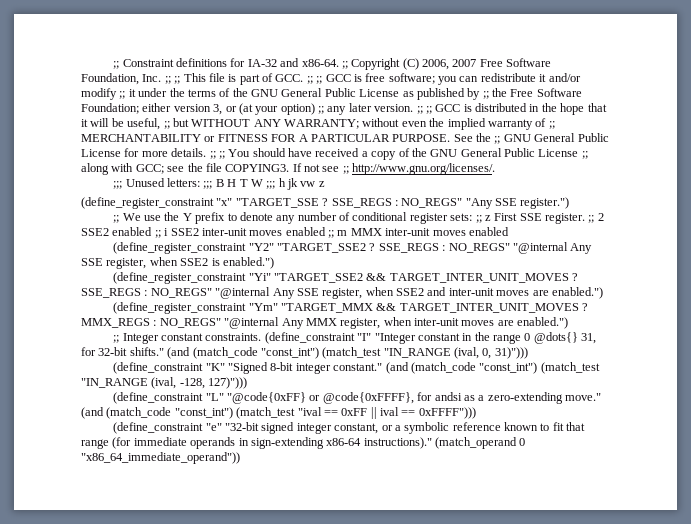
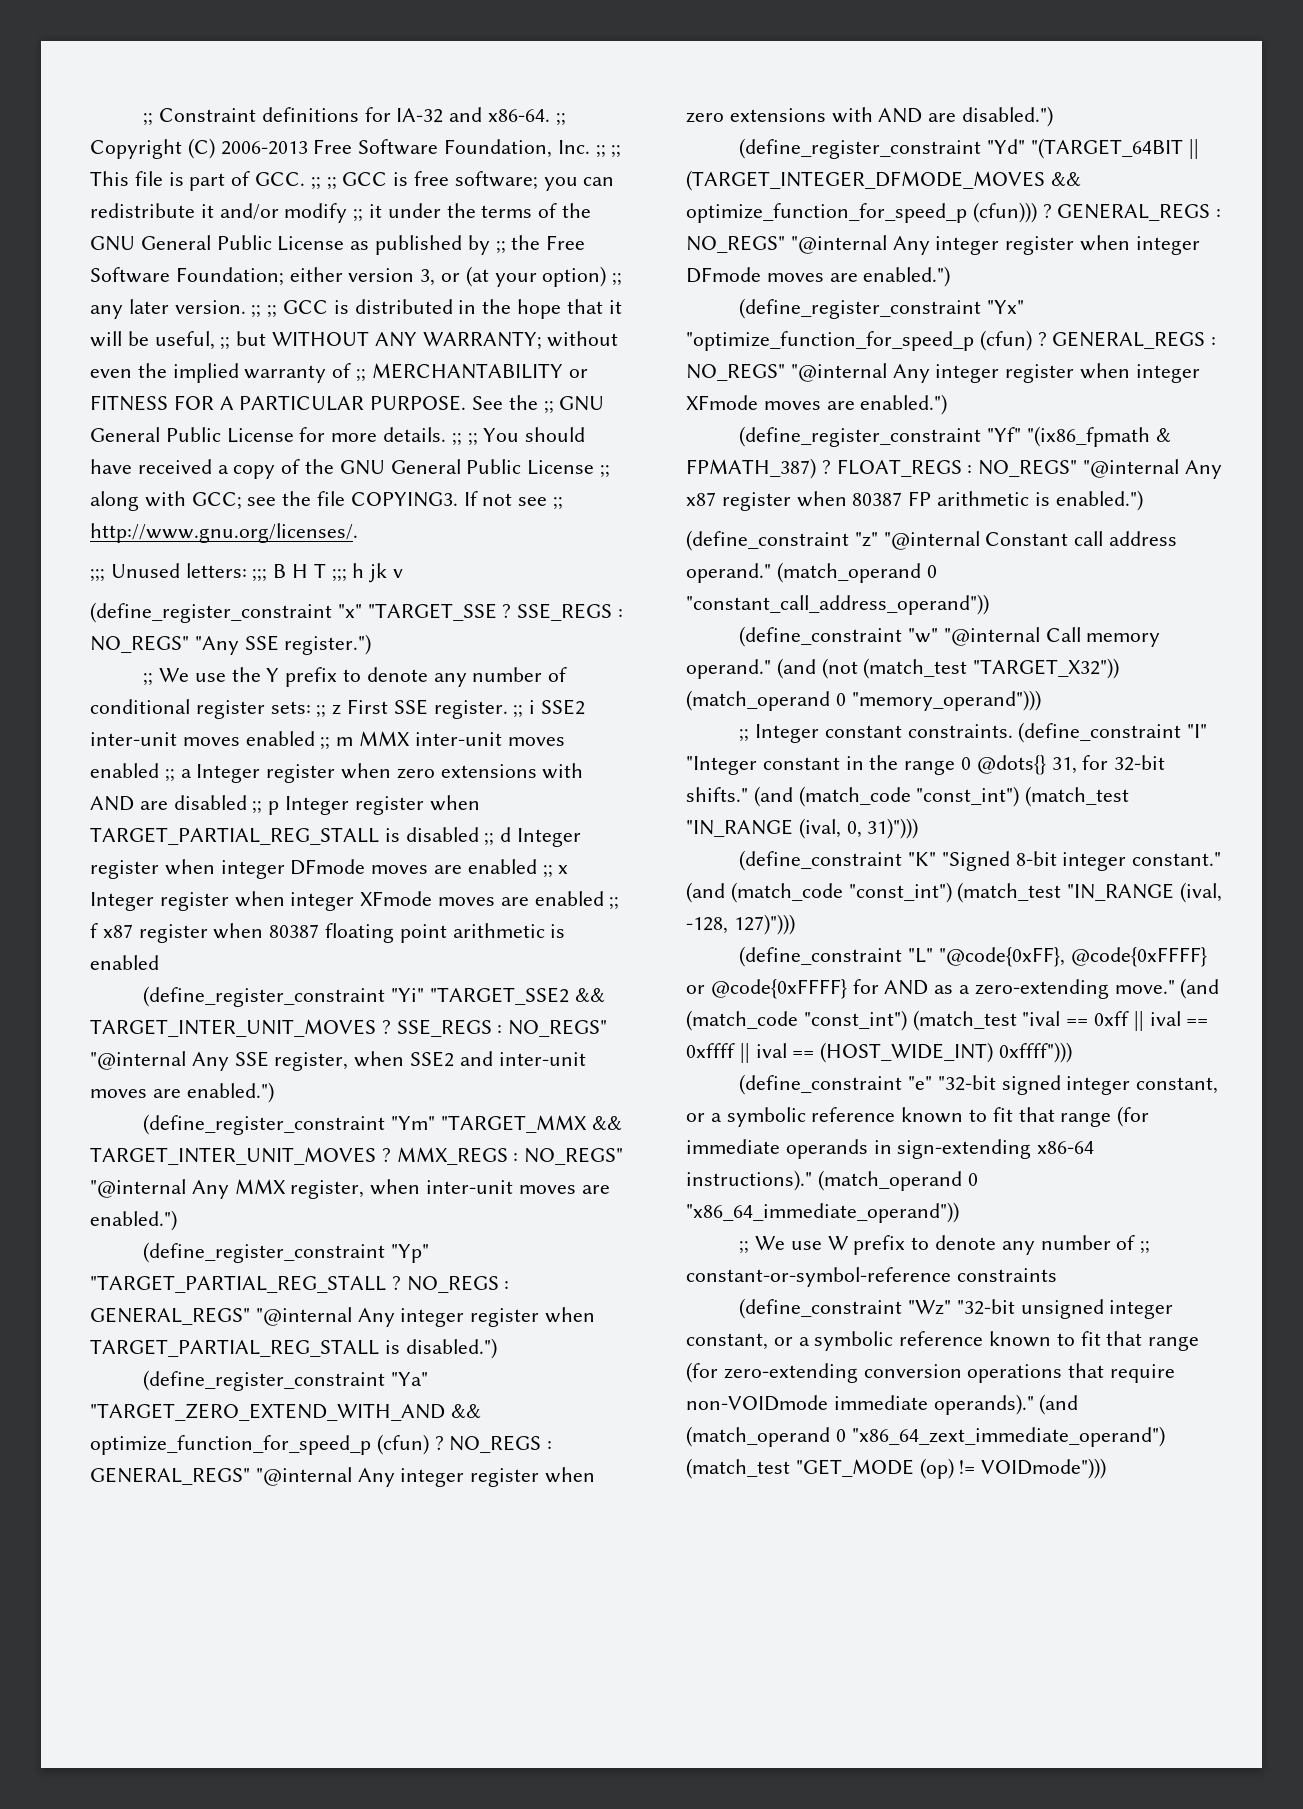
[422,59,477,70] 2006, 2007 -> [220,141,308,155] 2006-2013
[250,179,263,187] W -> (326, 570) none
[300,181,325,187] vw z -> [393,569,404,578] v
[597,213,604,221] [81,227,161,238] 2 SSE2 enabled ;; -> (524, 711) none
[113,242,593,254] [81,257,274,269] // (define_register_constraint "Y2" "TARGET_SSE2 ? SSE_REGS : NO_REGS" "@internal Any SSE register, when SSE2 is enabled.") -> [164,763,584,783] [90,795,480,815] [90,827,582,847] [90,859,569,879] [90,891,620,911] [90,923,566,943] [90,955,159,970] ;; a Integer register when zero extensions with AND are disabled ;; p Integer register when TARGET_PARTIAL_REG_STALL is disabled ;; d Integer register when integer DFmode moves are enabled ;; x Integer register when integer XFmode moves are enabled ;; f x87 register when 80387 floating point arithmetic is enabled
(569, 323) none -> [143,1242,430,1263] [90,1275,510,1293] [90,1307,596,1327] [90,1338,497,1359] [143,1370,429,1391] [90,1403,481,1421] [90,1434,553,1455] [90,1467,596,1487] [686,106,1054,127] [739,138,1199,159] [686,170,1081,191] [686,202,1222,223] [686,235,1200,255] [686,266,951,287] [739,298,1025,319] [686,330,1217,351] [686,363,1200,383] [686,394,948,415] [739,426,1171,447] [686,458,1222,479] [686,490,1143,511] [686,530,1178,551] [686,562,937,583] [686,594,989,615] [739,626,1161,647] [686,658,1120,679] [686,690,1041,711] // (define_register_constraint "Yp" "TARGET_PARTIAL_REG_STALL ? NO_REGS : GENERAL_REGS" "@internal Any integer register when TARGET_PARTIAL_REG_STALL is disabled.") // (define_register_constraint "Ya" "TARGET_ZERO_EXTEND_WITH_AND && optimize_function_for_speed_p (cfun) ? NO_REGS : GENERAL_REGS" "@internal Any integer register when zero extensions with AND are disabled.") // (define_register_constraint "Yd" "(TARGET_64BIT || (TARGET_INTEGER_DFMODE_MOVES && optimize_function_for_speed_p (cfun))) ? GENERAL_REGS : NO_REGS" "@internal Any integer register when integer DFmode moves are enabled.") // (define_register_constraint "Yx" "optimize_function_for_speed_p (cfun) ? GENERAL_REGS : NO_REGS" "@internal Any integer register when integer XFmode moves are enabled.") // (define_register_constraint "Yf" "(ix86_fpmath & FPMATH_387) ? FLOAT_REGS : NO_REGS" "@internal Any x87 register when 80387 FP arithmetic is enabled.") // (define_constraint "z" "@internal Constant call address operand." (match_operand 0 "constant_call_address_operand")) // (define_constraint "w" "@internal Call memory operand." (and (not (match_test "TARGET_X32")) (match_operand 0 "memory_operand")))
[227,392,462,404] "@code{0xFF} or @code{0xFFFF}, for andsi -> [938,947,1207,967] [686,979,929,999] "@code{0xFF}, @code{0xFFFF} or @code{0xFFFF} for AND
[341,407,476,419] 0xFF || ival == 0xFFFF"))) -> [1094,1011,1209,1031] [686,1042,1073,1063] 0xff || ival == 0xffff || ival == (HOST_WIDE_INT) 0xffff")))
(240, 458) none -> [739,1235,1151,1255] [686,1267,1057,1287] [739,1298,1174,1319] [686,1331,1200,1351] [686,1362,1176,1383] [686,1394,1079,1415] [686,1426,1165,1447] [686,1458,1107,1479] // ;; We use W prefix to denote any number of ;; constant-or-symbol-reference constraints // (define_constraint "Wz" "32-bit unsigned integer constant, or a symbolic reference known to fit that range (for zero-extending conversion operations that require non-VOIDmode immediate operands)." (and (match_operand 0 "x86_64_zext_immediate_operand") (match_test "GET_MODE (op) != VOIDmode")))

